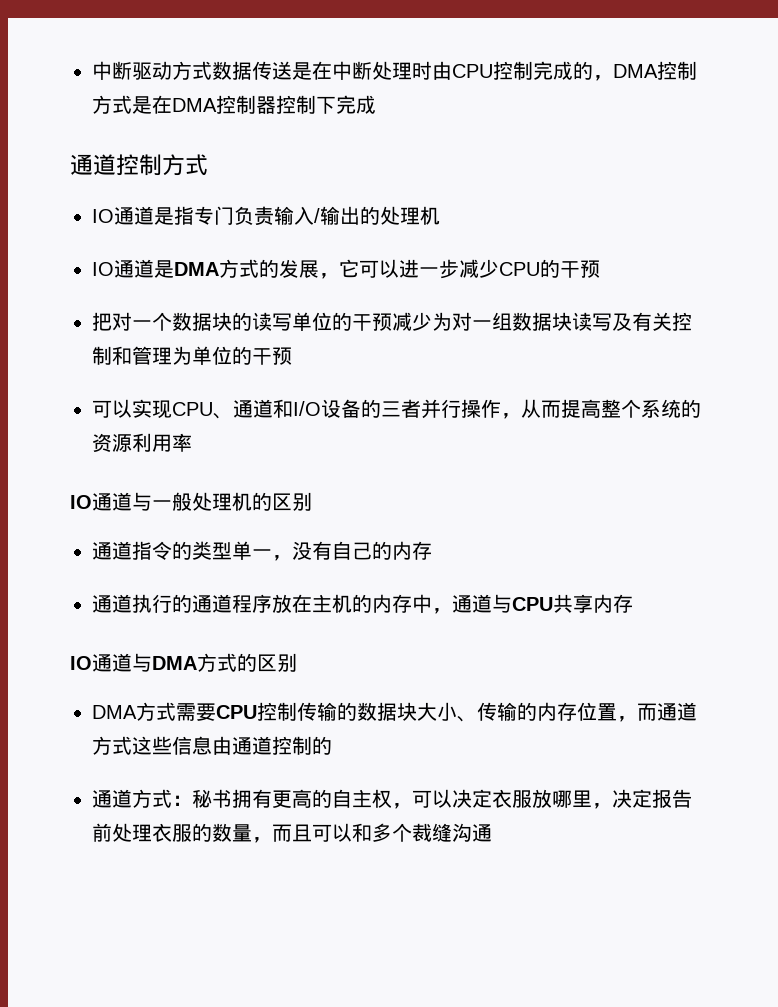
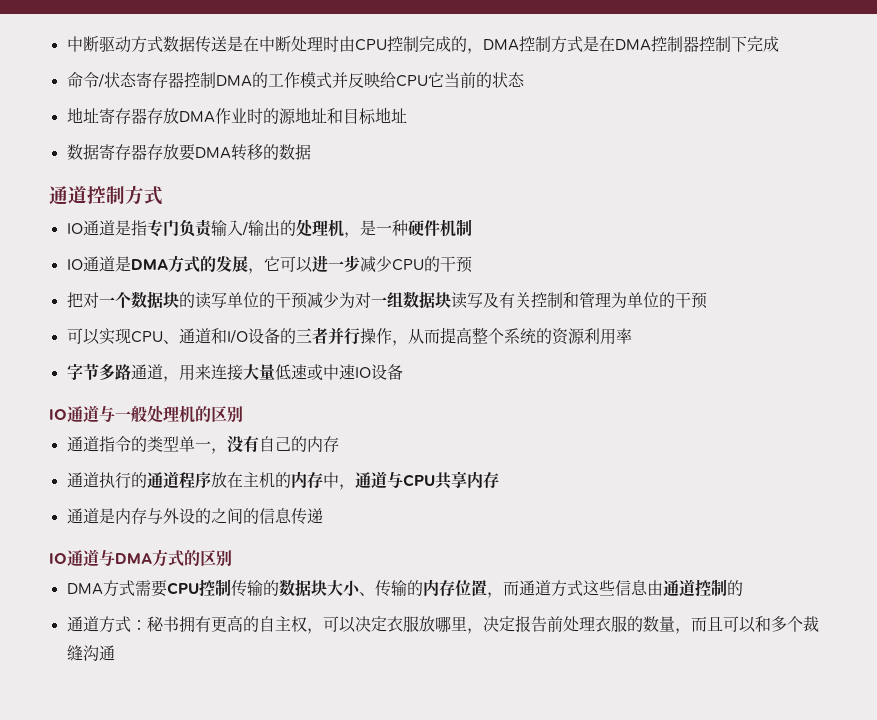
(376, 104) none -> [66,71,525,88] [66,107,407,125] [66,144,311,161] // 命令/状态寄存器控制DMA的工作模式并反映给CPU它当前的状态 // 地址寄存器存放DMA作业时的源地址和目标地址 // 数据寄存器存放要DMA转移的数据
(440, 215) none -> [343,219,472,238] ，是一种硬件机制
(192, 442) none -> [66,363,403,382] // 字节多路通道，用来连接大量低速或中速IO设备
(633, 603) none -> [66,508,323,525] // 通道是内存与外设的之间的信息传递

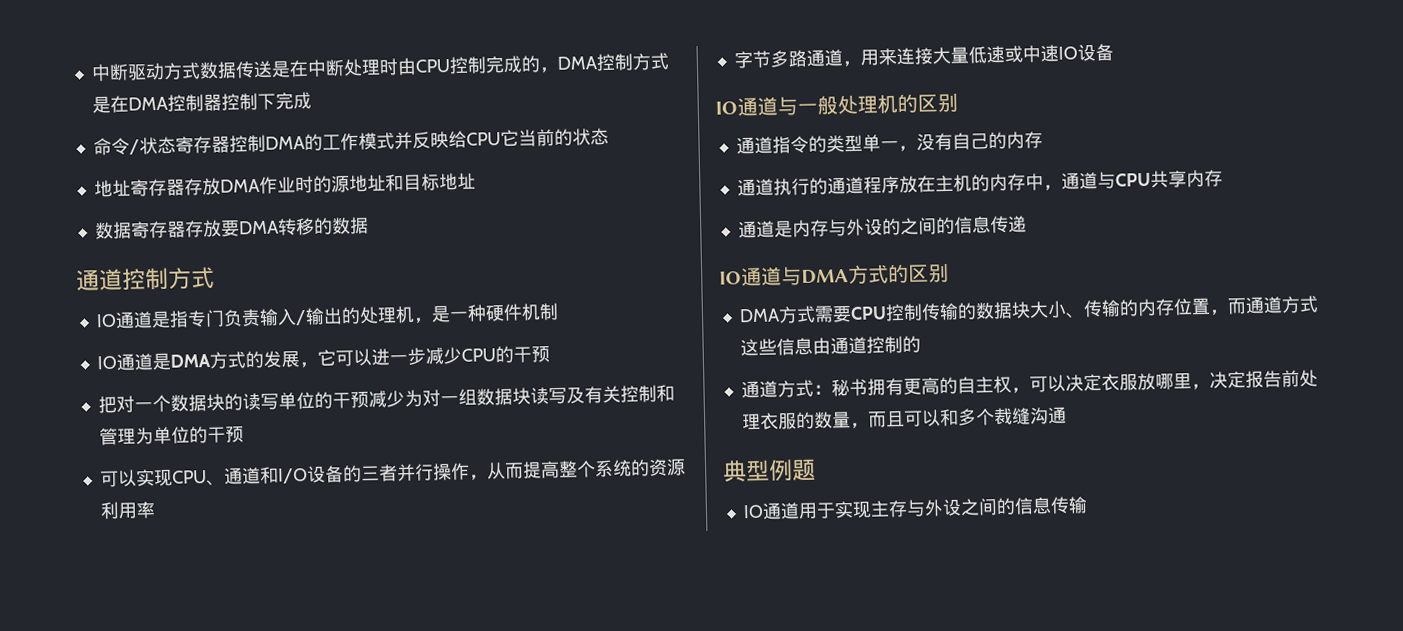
(115, 653) none -> [722,458,816,483] [742,496,1088,520] // 典型例题 // IO通道用于实现主存与外设之间的信息传输

